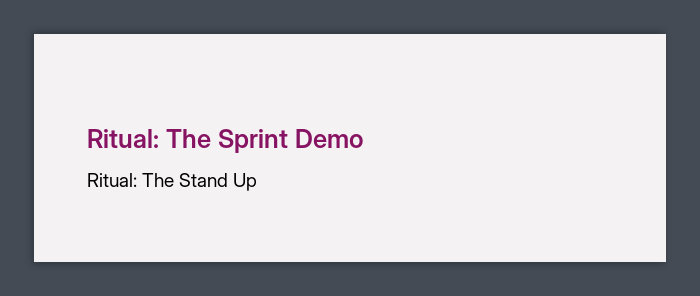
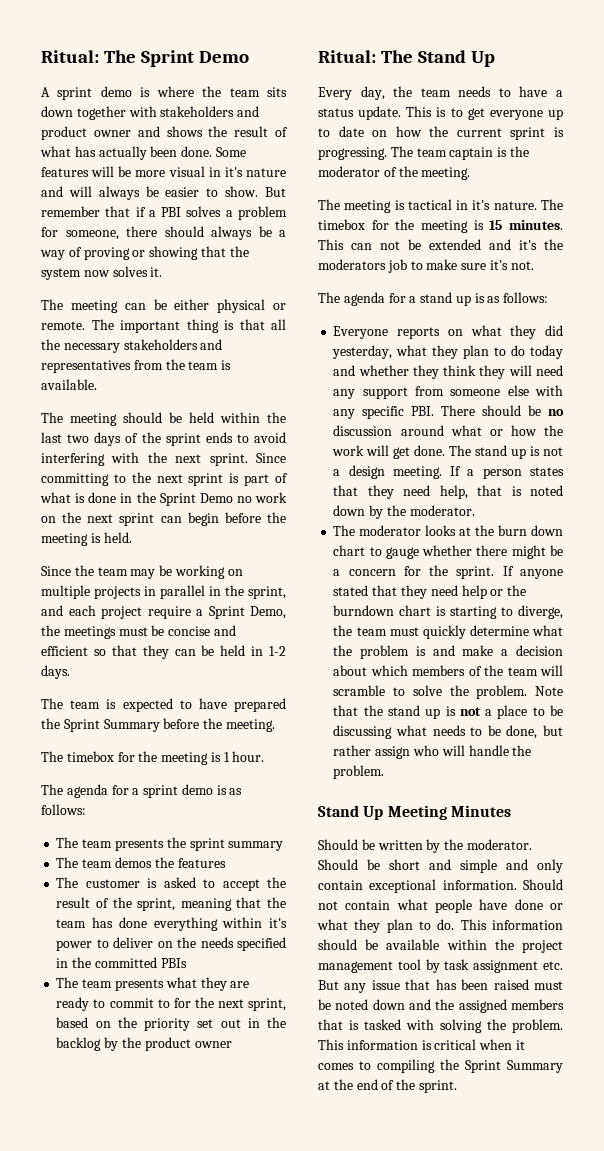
[87,173,258,191] Ritual: The Stand Up -> [41,86,287,100] [41,106,260,120] [41,126,288,140] [40,146,246,160] [41,166,286,177] [41,186,286,200] [41,206,287,220] [41,226,286,240] [40,246,249,260] [41,266,163,280] [41,299,286,313] [41,319,286,333] [41,339,223,353] [41,359,232,373] [41,379,97,390] [41,412,286,426] [41,432,286,446] [41,452,286,466] [41,472,288,486] [40,492,287,506] [41,512,286,526] [41,532,132,546] [41,565,243,579] [41,585,286,599] [41,605,286,619] [41,625,236,639] [41,645,286,659] [41,665,70,679] [41,698,286,712] [41,718,275,732] [41,751,265,765] [41,784,243,798] [41,804,86,815] [56,837,284,851] [56,857,226,868] [56,877,286,891] [56,897,286,911] [56,917,287,931] [56,937,286,951] [56,957,187,968] [56,977,250,991] [56,997,286,1011] [56,1017,286,1031] [56,1037,232,1051] [318,50,496,67] [318,86,563,100] [318,106,563,120] [318,126,564,140] [318,146,529,160] [318,166,471,180] [318,199,563,213] [318,219,563,233] [318,239,563,250] [318,259,534,273] [318,292,549,306] [333,325,563,339] [332,345,563,359] [333,365,563,379] [333,385,563,399] [333,405,564,419] [333,425,563,436] [332,445,563,459] [333,465,564,479] [333,485,563,499] [333,505,475,519] [333,525,563,536] [333,545,563,559] [333,565,563,579] [333,585,527,599] [333,605,563,619] [333,625,563,639] [333,645,563,659] [333,665,563,676] [333,685,563,699] [333,705,563,719] [333,725,563,739] [333,745,532,759] [333,765,385,779] [318,805,511,820] [318,839,532,853] [318,859,563,873] [318,879,563,893] [318,899,563,913] [317,919,563,933] [318,939,563,953] [318,959,563,973] [318,979,563,993] [318,999,564,1013] [318,1019,563,1033] [318,1039,525,1050] [318,1059,563,1073] [318,1079,457,1093] A sprint demo is where the team sits down together with stakeholders and product owner and shows the result of what has actually been done. Some features will be more visual in it's nature and will always be easier to show. But remember that if a PBI solves a problem for someone, there should always be a way of proving or showing that the system now solves it. // The meeting can be either physical or remote. The important thing is that all the necessary stakeholders and representatives from the team is available. // The meeting should be held within the last two days of the sprint ends to avoid interfering with the next sprint. Since committing to the next sprint is part of what is done in the Sprint Demo no work on the next sprint can begin before the meeting is held. // Since the team may be working on multiple projects in parallel in the sprint, and each project require a Sprint Demo, the meetings must be concise and efficient so that they can be held in 1-2 days. // The team is expected to have prepared the Sprint Summary before the meeting. // The timebox for the meeting is 1 hour. // The agenda for a sprint demo is as follows: // The team presents the sprint summary // The team demos the features // The customer is asked to accept the result of the sprint, meaning that the team has done everything within it's power to deliver on the needs specified in the committed PBIs // The team presents what they are ready to commit to for the next sprint, based on the priority set out in the backlog by the product owner // Ritual: The Stand Up // Every day, the team needs to have a status update. This is to get everyone up to date on how the current sprint is progressing. The team captain is the moderator of the meeting. // The meeting is tactical in it's nature. The timebox for the meeting is 15 minutes. This can not be extended and it's the moderators job to make sure it's not. // The agenda for a stand up is as follows: // Everyone reports on what they did yesterday, what they plan to do today and whether they think they will need any support from someone else with any specific PBI. There should be no discussion around what or how the work will get done. The stand up is not a design meeting. If a person states that they need help, that is noted down by the moderator. // The moderator looks at the burn down chart to gauge whether there might be a concern for the sprint. If anyone stated that they need help or the burndown chart is starting to diverge, the team must quickly determine what the problem is and make a decision about which members of the team will scramble to solve the problem. Note that the stand up is not a place to be discussing what needs to be done, but rather assign who will handle the problem. // Stand Up Meeting Minutes // Should be written by the moderator. Should be short and simple and only contain exceptional information. Should not contain what people have done or what they plan to do. This information should be available within the project management tool by task assignment etc. But any issue that has been raised must be noted down and the assigned members that is tasked with solving the problem. This information is critical when it comes to compiling the Sprint Summary at the end of the sprint.

